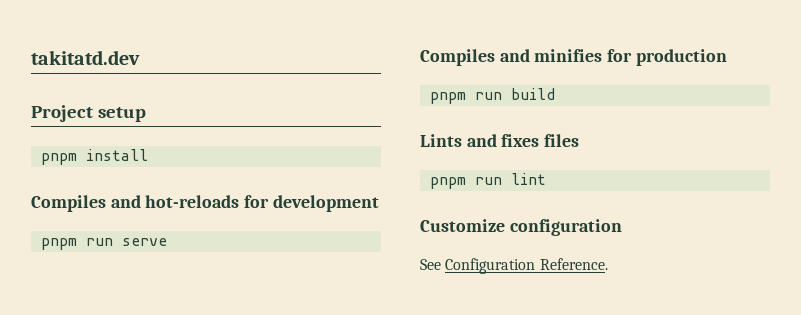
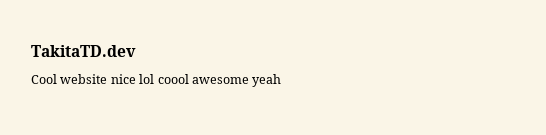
[31,50,140,65] [31,105,146,122] [40,149,148,165] [31,195,379,212] [40,238,167,250] [420,49,727,66] [429,88,555,104] [420,134,580,147] [429,173,546,189] [420,219,622,236] [420,258,608,274] takitatd.dev // Project setup // pnpm install // Compiles and hot-reloads for development // pnpm run serve // Compiles and minifies for production // pnpm run build // Lints and fixes files // pnpm run lint // Customize configuration // See Configuration Reference. -> [31,45,136,57] [31,74,282,87] TakitaTD.dev // Cool website nice lol coool awesome yeah

